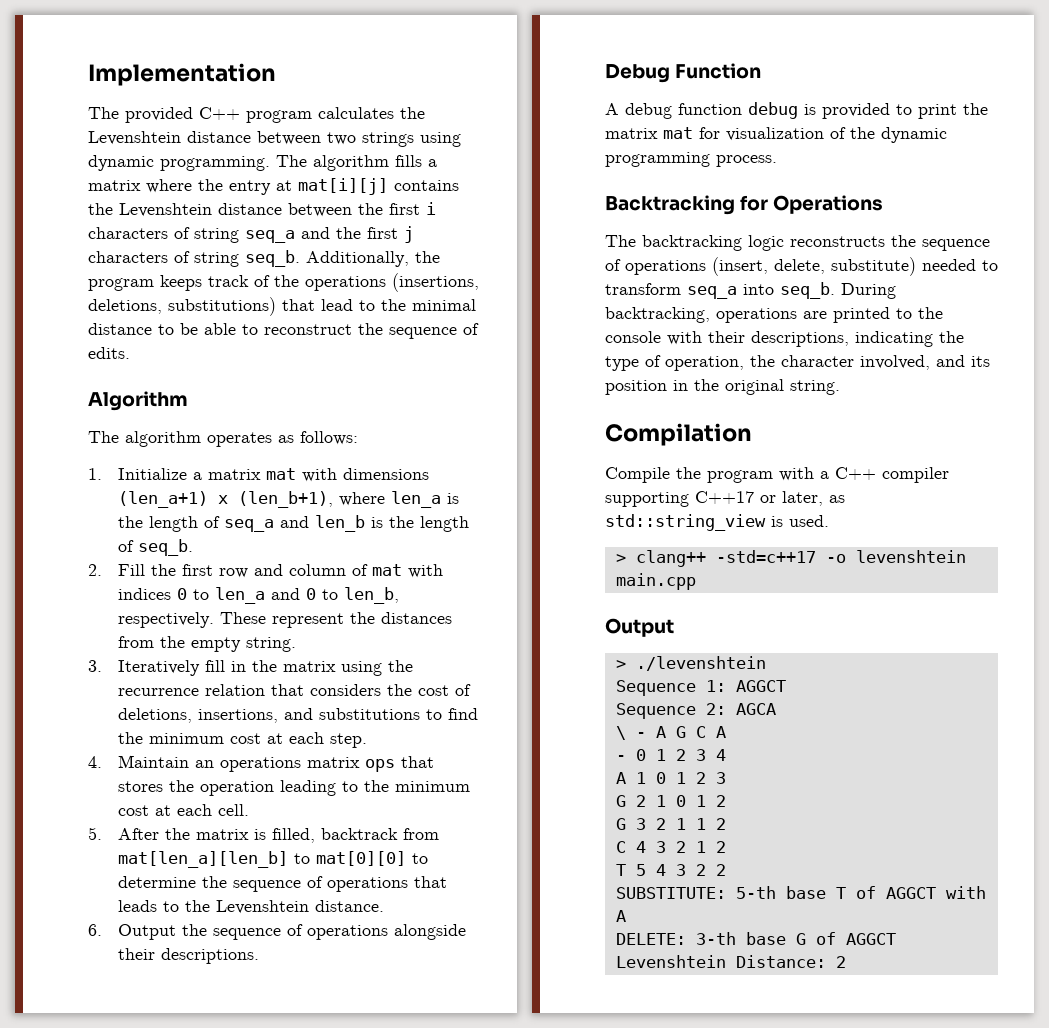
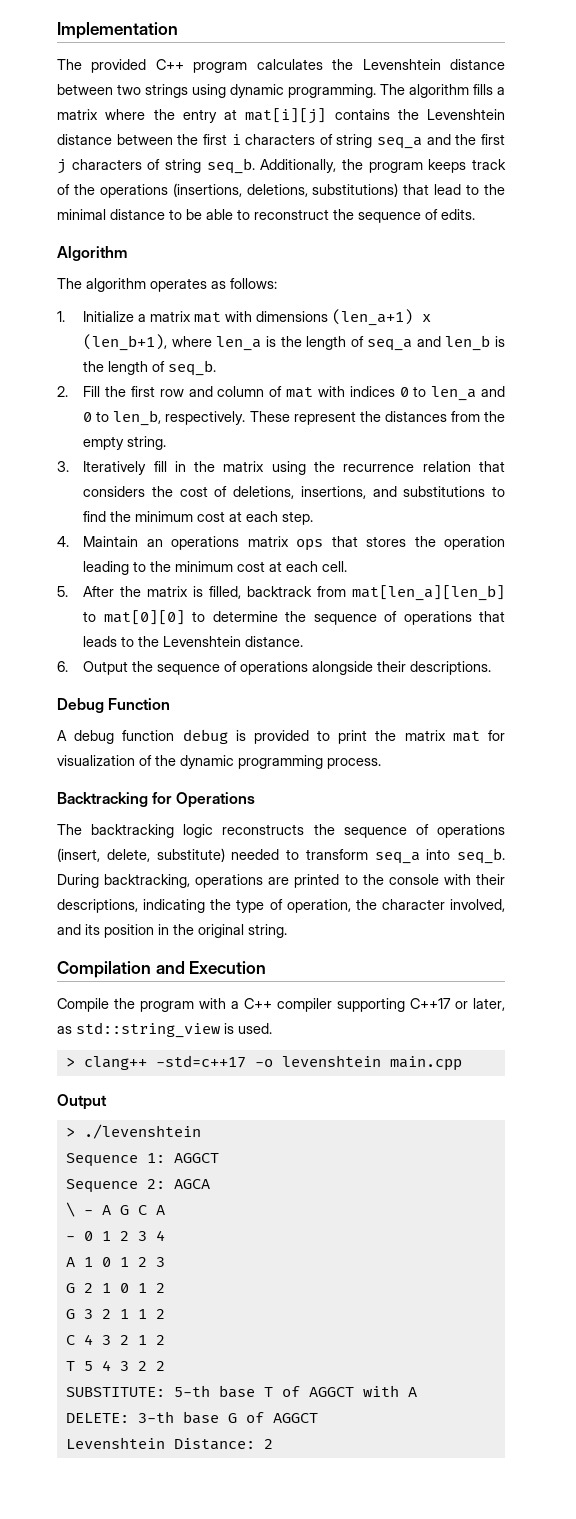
(752, 434) none -> [155,961,267,974] and Execution

